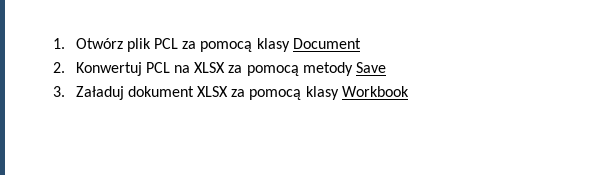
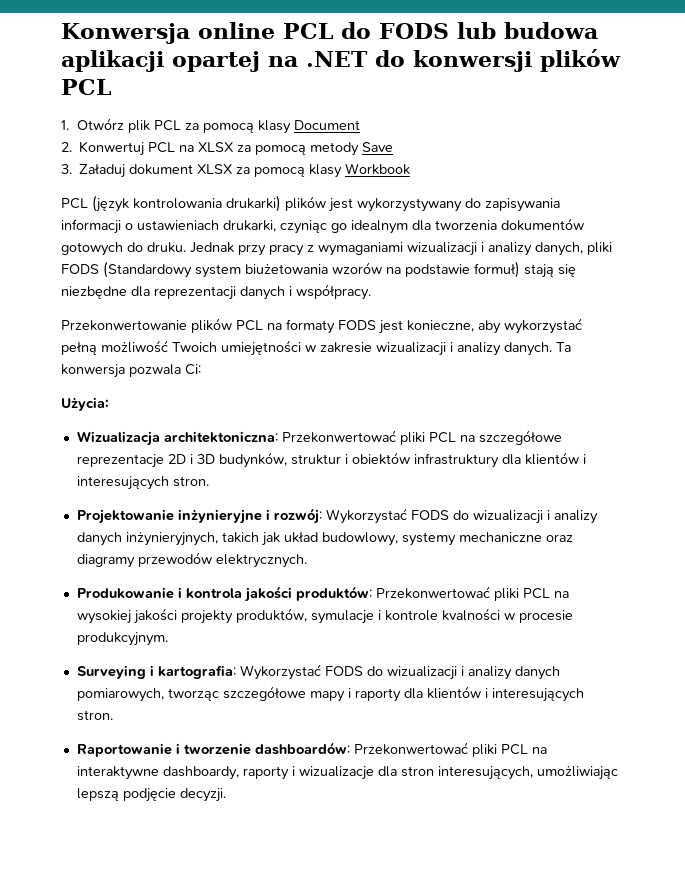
(53, 43) none -> [61,22,598,44] [61,49,621,72] [61,79,111,95] Konwersja online PCL do FODS lub budowa aplikacji opartej na .NET do konwersji plików PCL //
(409, 91) none -> [61,195,560,212] [61,218,584,234] [61,242,612,256] [61,261,576,278] [61,284,371,300] [61,318,582,334] [61,340,571,356] [61,364,201,378] [61,397,109,411] [76,430,562,446] [76,452,586,468] [76,476,209,490] [76,508,598,524] [76,532,573,546] [76,552,307,568] [76,586,569,602] [76,608,573,624] [76,632,168,646] [76,664,560,680] [76,686,584,702] [76,710,113,721] [76,742,547,757] [76,766,618,780] [76,788,226,802] // PCL (język kontrolowania drukarki) plików jest wykorzystywany do zapisywania informacji o ustawieniach drukarki, czyniąc go idealnym dla tworzenia dokumentów gotowych do druku. Jednak przy pracy z wymaganiami wizualizacji i analizy danych, pliki FODS (Standardowy system biużetowania wzorów na podstawie formuł) stają się niezbędne dla reprezentacji danych i współpracy. // Przekonwertowanie plików PCL na formaty FODS jest konieczne, aby wykorzystać pełną możliwość Twoich umiejętności w zakresie wizualizacji i analizy danych. Ta konwersja pozwala Ci: // Użycia: // Wizualizacja architektoniczna: Przekonwertować pliki PCL na szczegółowe reprezentacje 2D i 3D budynków, struktur i obiektów infrastruktury dla klientów i interesujących stron. // Projektowanie inżynieryjne i rozwój: Wykorzystać FODS do wizualizacji i analizy danych inżynieryjnych, takich jak układ budowlowy, systemy mechaniczne oraz diagramy przewodów elektrycznych. // Produkowanie i kontrola jakości produktów: Przekonwertować pliki PCL na wysokiej jakości projekty produktów, symulacje i kontrole kvalności w procesie produkcyjnym. // Surveying i kartografia: Wykorzystać FODS do wizualizacji i analizy danych pomiarowych, tworząc szczegółowe mapy i raporty dla klientów i interesujących stron. // Raportowanie i tworzenie dashboardów: Przekonwertować pliki PCL na interaktywne dashboardy, raporty i wizualizacje dla stron interesujących, umożliwiając lepszą podjęcie decyzji.

